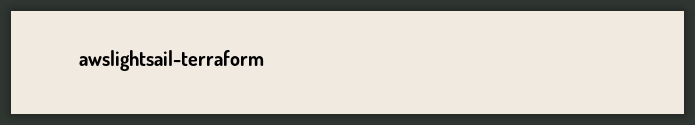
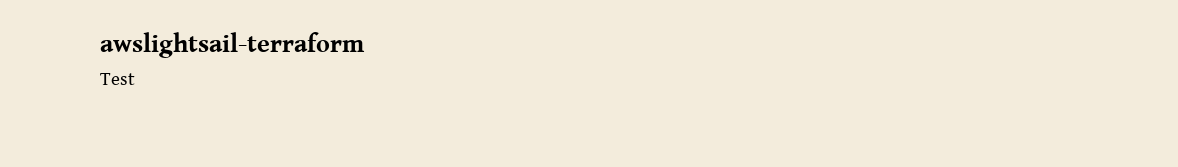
(264, 60) none -> [100,73,135,85] // Test

